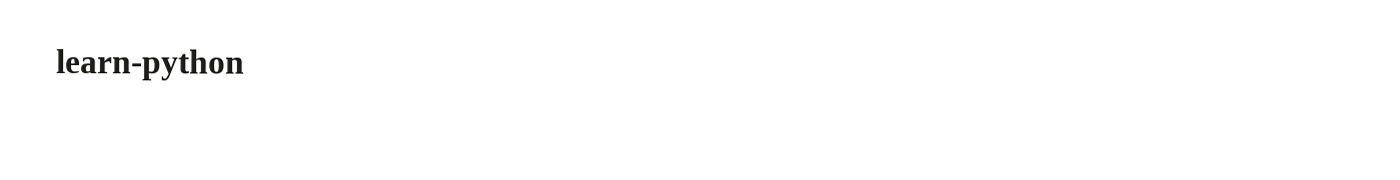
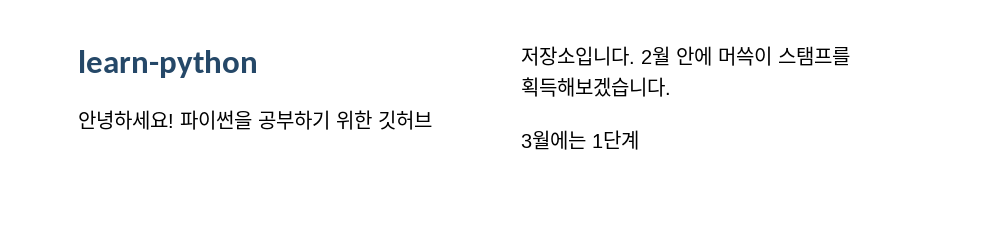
(245, 65) none -> [78,110,432,130] [521,46,850,66] [521,77,671,97] [521,130,639,150] // 안녕하세요! 파이썬을 공부하기 위한 깃허브 저장소입니다. 2월 안에 머쓱이 스탬프를 획득해보겠습니다. // 3월에는 1단계

